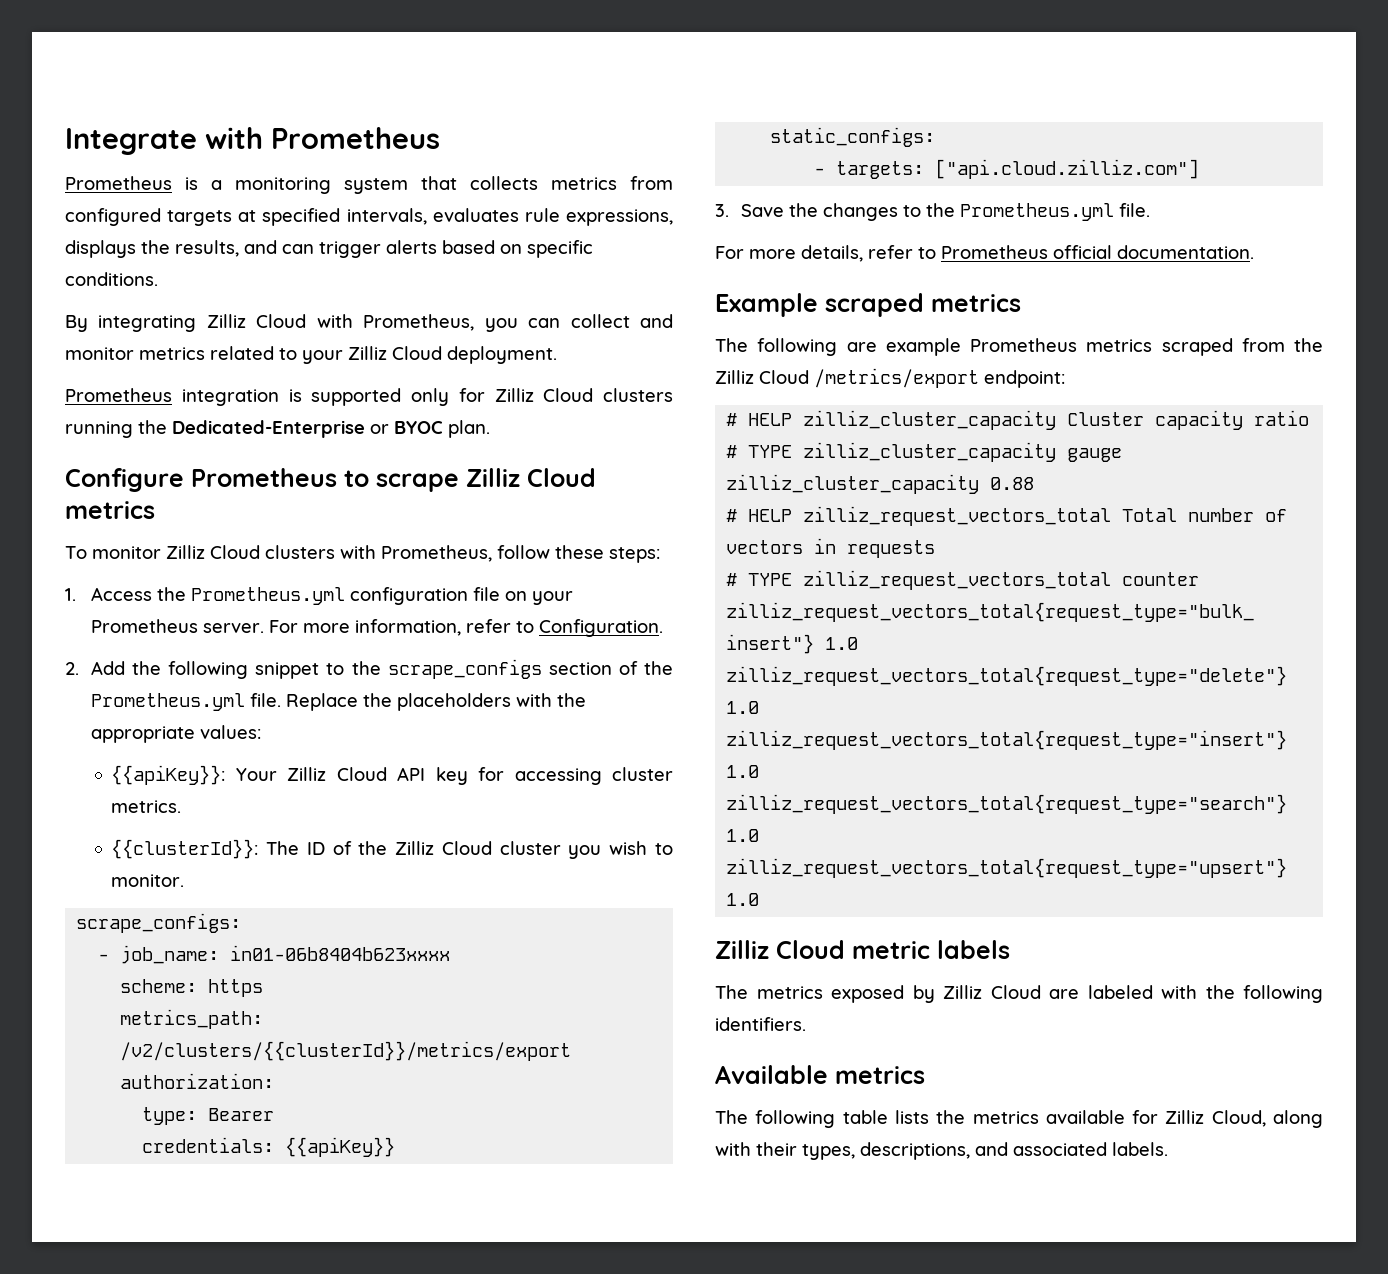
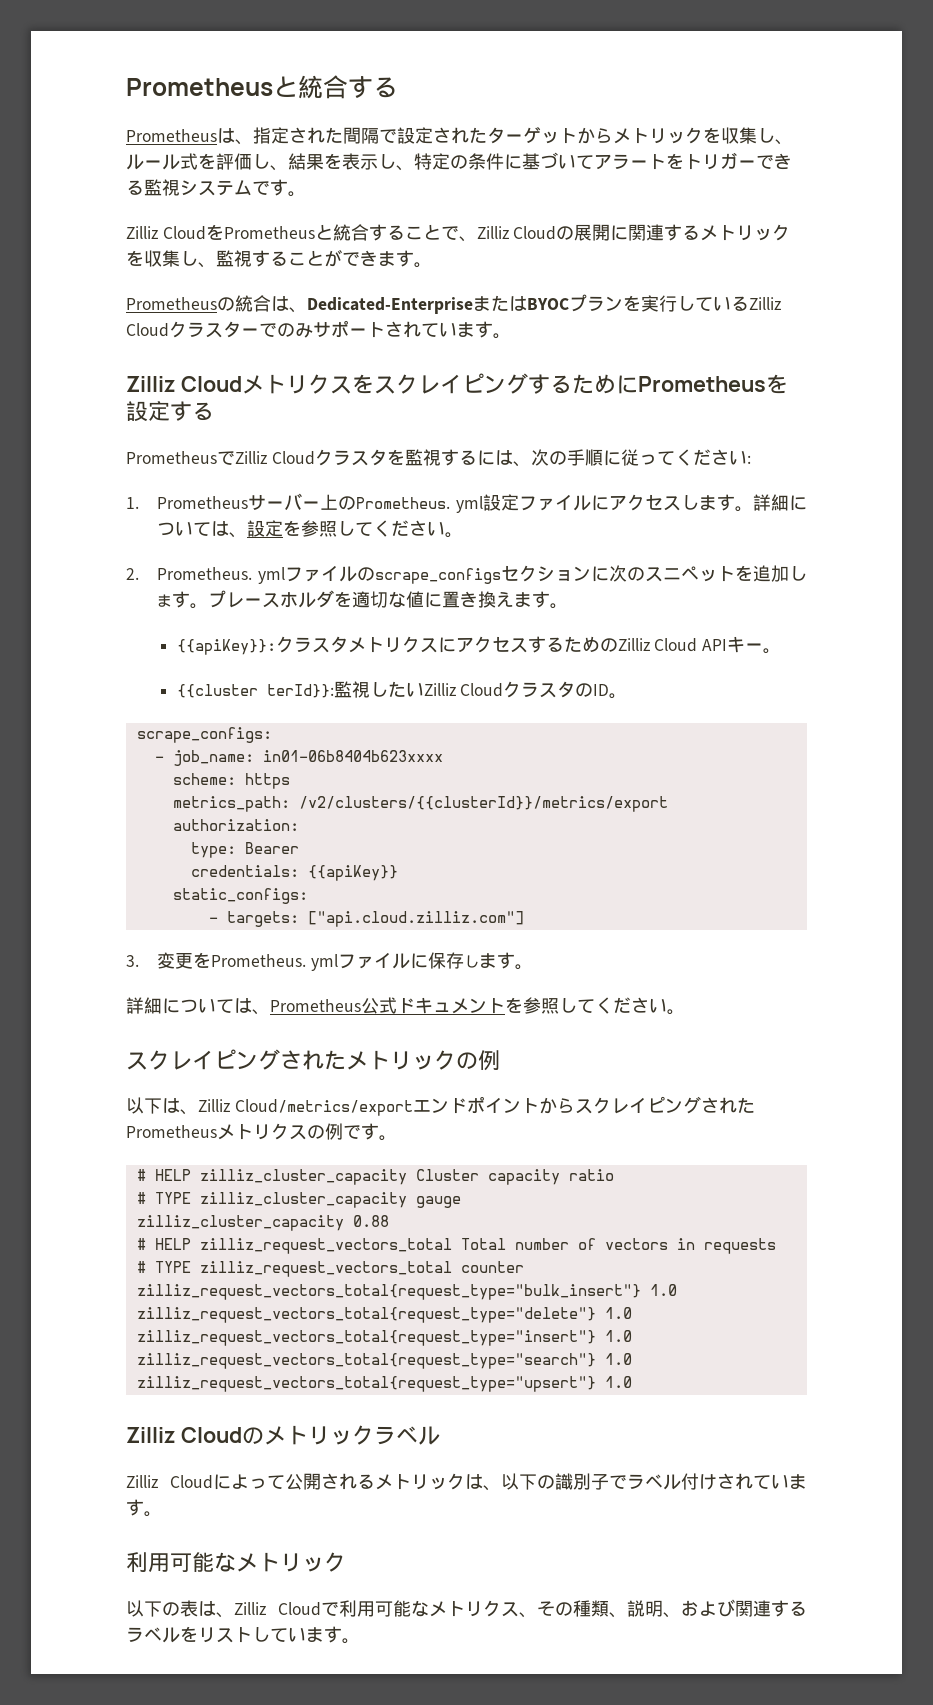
[65,127,440,155] [65,176,673,194] [65,208,674,226] [65,240,593,258] [65,272,158,286] [65,314,674,332] [65,346,557,364] [65,388,673,406] [65,420,490,438] [65,468,596,492] [65,501,155,519] [65,545,660,563] [65,587,573,605] [90,619,663,637] [65,659,673,679] [90,693,586,711] [90,725,261,743] [111,765,673,785] [111,800,182,813] [111,839,673,859] [111,874,185,887] Integrate with Prometheus // Prometheus is a monitoring system that collects metrics from configured targets at specified intervals, evaluates rule expressions, displays the results, and can trigger alerts based on specific conditions. // By integrating Zilliz Cloud with Prometheus, you can collect and monitor metrics related to your Zilliz Cloud deployment. // Prometheus integration is supported only for Zilliz Cloud clusters running the Dedicated-Enterprise or BYOC plan. // Configure Prometheus to scrape Zilliz Cloud metrics // To monitor Zilliz Cloud clusters with Prometheus, follow these steps: // 1. Access the Prometheus.yml configuration file on your Prometheus server. For more information, refer to Configuration. // 2. Add the following snippet to the scrape_configs section of the Prometheus.yml file. Replace the placeholders with the appropriate values: // {{apiKey}}: Your Zilliz Cloud API key for accessing cluster metrics. // {{clusterId}}: The ID of the Zilliz Cloud cluster you wish to monitor. -> [126,75,398,99] [126,127,793,145] [126,152,792,171] [126,179,306,197] [126,224,791,242] [126,249,432,268] [126,294,781,314] [126,320,511,339] [126,373,788,394] [126,401,214,422] [126,449,751,467] [126,493,807,513] [157,520,464,538] [126,565,807,584] [157,590,569,609] [176,636,782,655] [176,681,628,699] Prometheusと統合する // Prometheusは、指定された間隔で設定されたターゲットからメトリックを収集し、ルール式を評価し、結果を表示し、特定の条件に基づいてアラートをトリガーできる監視システムです。 // Zilliz CloudをPrometheusと統合することで、Zilliz Cloudの展開に関連するメトリックを収集し、監視することができます。 // Prometheusの統合は、Dedicated-EnterpriseまたはBYOCプランを実行しているZilliz Cloudクラスターでのみサポートされています。 // Zilliz CloudメトリクスをスクレイピングするためにPrometheusを設定する // PrometheusでZilliz Cloudクラスタを監視するには、次の手順に従ってください: // 1. Prometheusサーバー上のPrometheus. yml設定ファイルにアクセスします。詳細については、設定を参照してください。 // 2. Prometheus. ymlファイルのscrape_configsセクションに次のスニペットを追加します。プレースホルダを適切な値に置き換えます。 // {{apiKey}}:クラスタメトリクスにアクセスするためのZilliz Cloud APIキー。 // {{cluster terId}}:監視したいZilliz CloudクラスタのID。
[740,203,1150,221] [715,245,1254,262] [715,293,1021,317] [715,338,1323,356] [715,368,1065,388] Save the changes to the Prometheus.yml file. // For more details, refer to Prometheus official documentation. // Example scraped metrics // The following are example Prometheus metrics scraped from the Zilliz Cloud /metrics/export endpoint: -> [157,952,534,971] [126,997,685,1015] [126,1049,500,1071] [126,1096,755,1116] [126,1123,397,1141] 変更をPrometheus. ymlファイルに保存します。 // 詳細については、Prometheus公式ドキュメントを参照してください。 // スクレイピングされたメトリックの例 // 以下は、Zilliz Cloud/metrics/exportエンドポイントからスクレイピングされたPrometheusメトリクスの例です。
[852,940,1010,959] [715,985,1323,1003] [715,1017,806,1031] [715,1065,925,1084] [715,1110,1323,1128] [715,1142,1168,1160] metric labels // The metrics exposed by Zilliz Cloud are labeled with the following identifiers. // Available metrics // The following table lists the metrics available for Zilliz Cloud, along with their types, descriptions, and associated labels. -> [241,1425,440,1445] [126,1473,807,1491] [126,1499,162,1517] [126,1552,346,1572] [126,1599,807,1618] [126,1626,360,1644] のメトリックラベル // Zilliz Cloudによって公開されるメトリックは、以下の識別子でラベル付けされています。 // 利用可能なメトリック // 以下の表は、Zilliz Cloudで利用可能なメトリクス、その種類、説明、および関連するラベルをリストしています。

